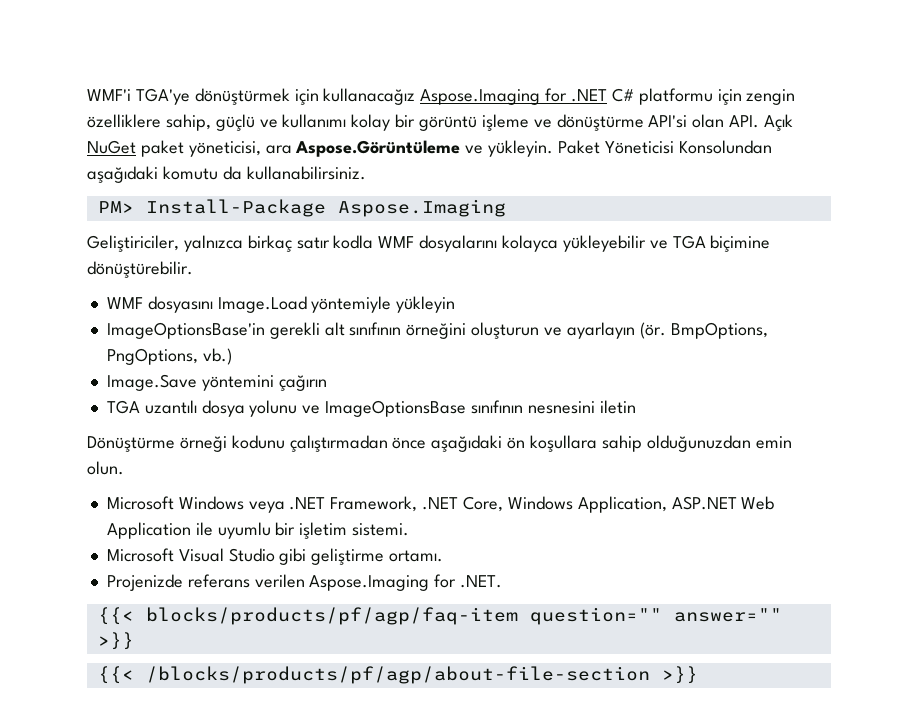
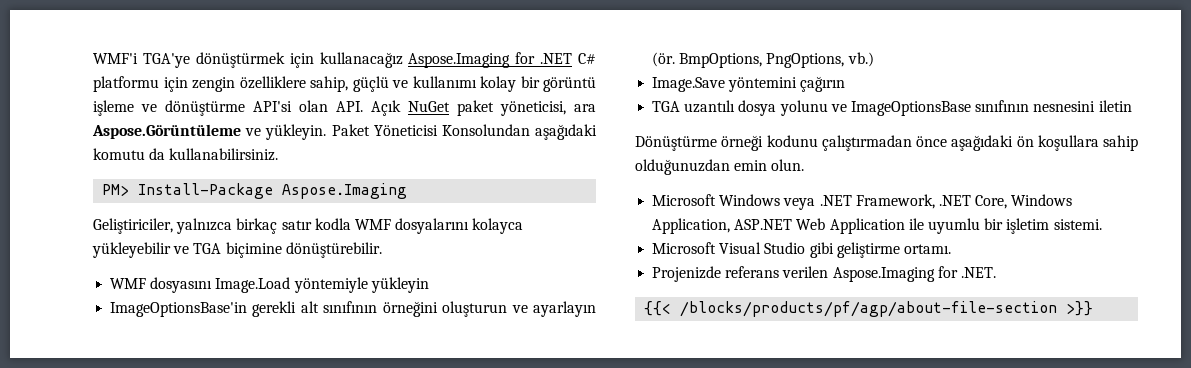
[97,607,782,625] [97,632,134,650] // {{< blocks/products/pf/agp/faq-item question="" answer="" >}} -> (996, 272) none

